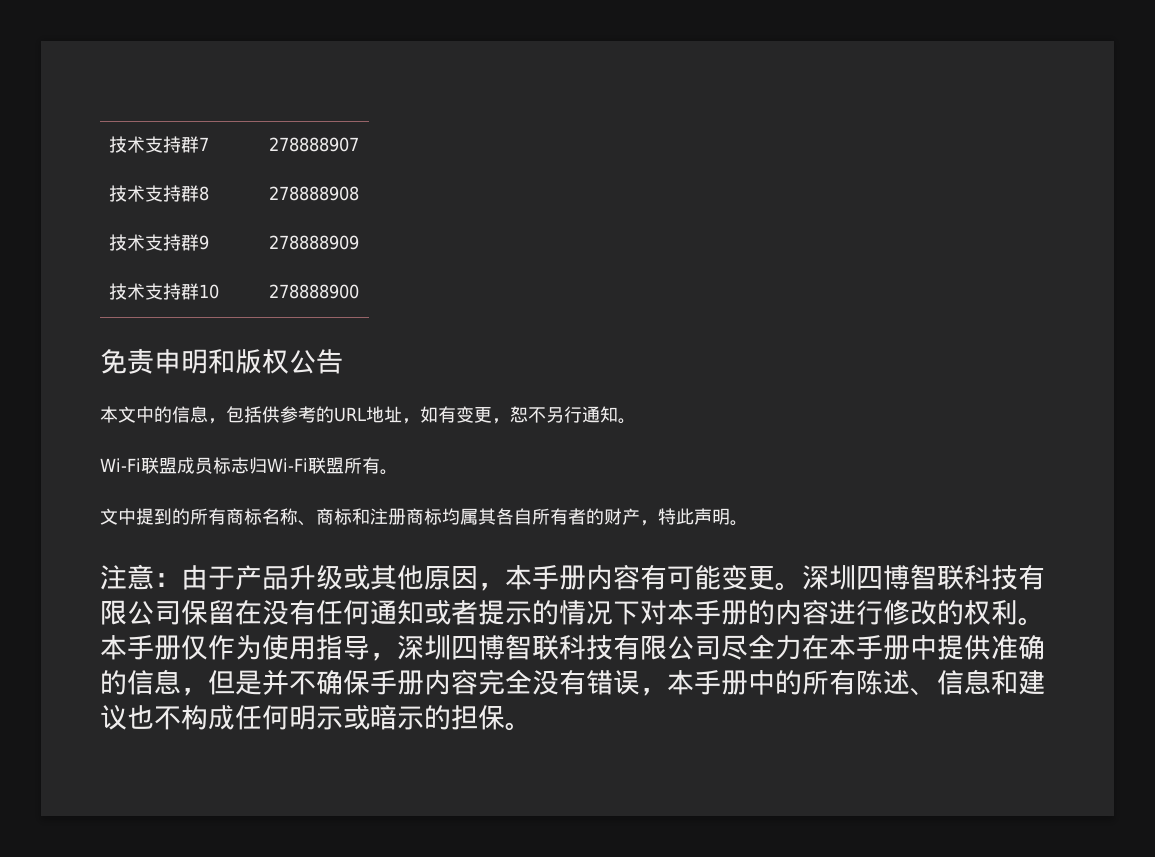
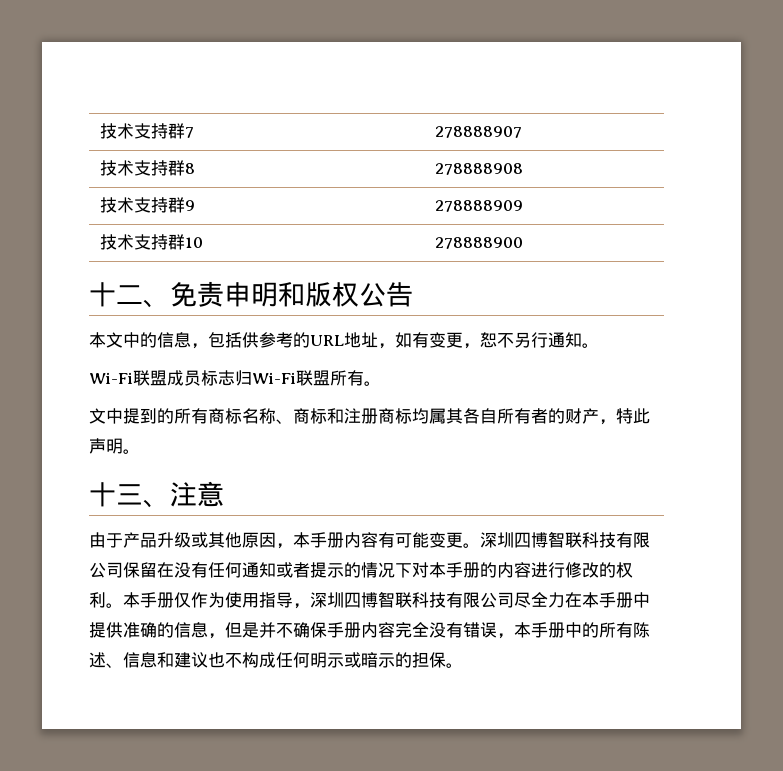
(359, 291) none -> [89,282,170,308] 十二、
(748, 523) none -> [89,482,170,508] 十三、
[154,573,181,587] ： -> (224, 494) //

